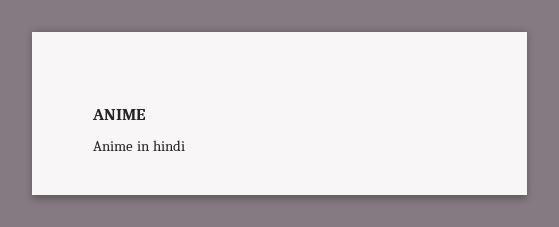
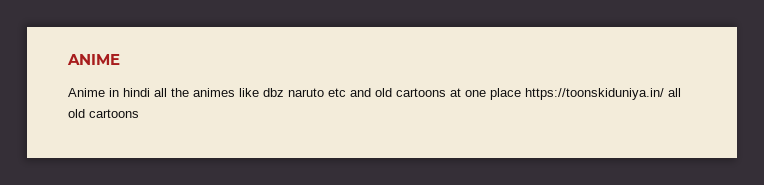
(185, 145) none -> [154,88,681,100] [68,109,139,118] all the animes like dbz naruto etc and old cartoons at one place https://toonskiduniya.in/ all old cartoons

